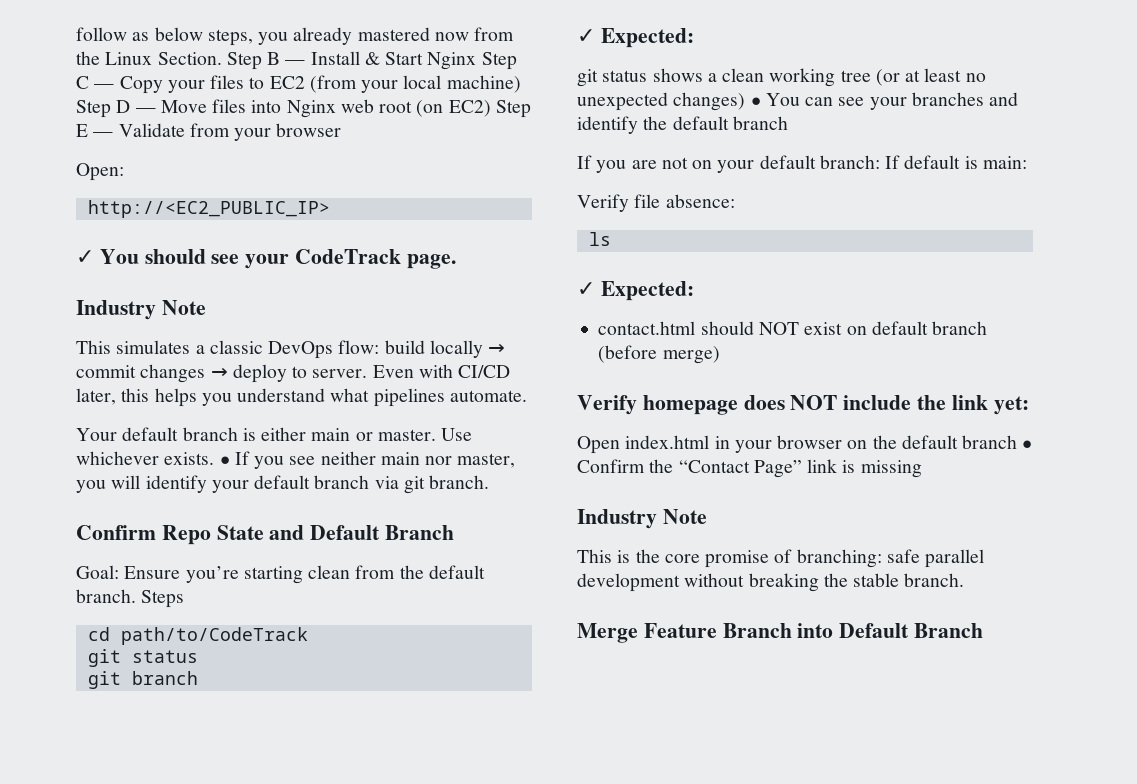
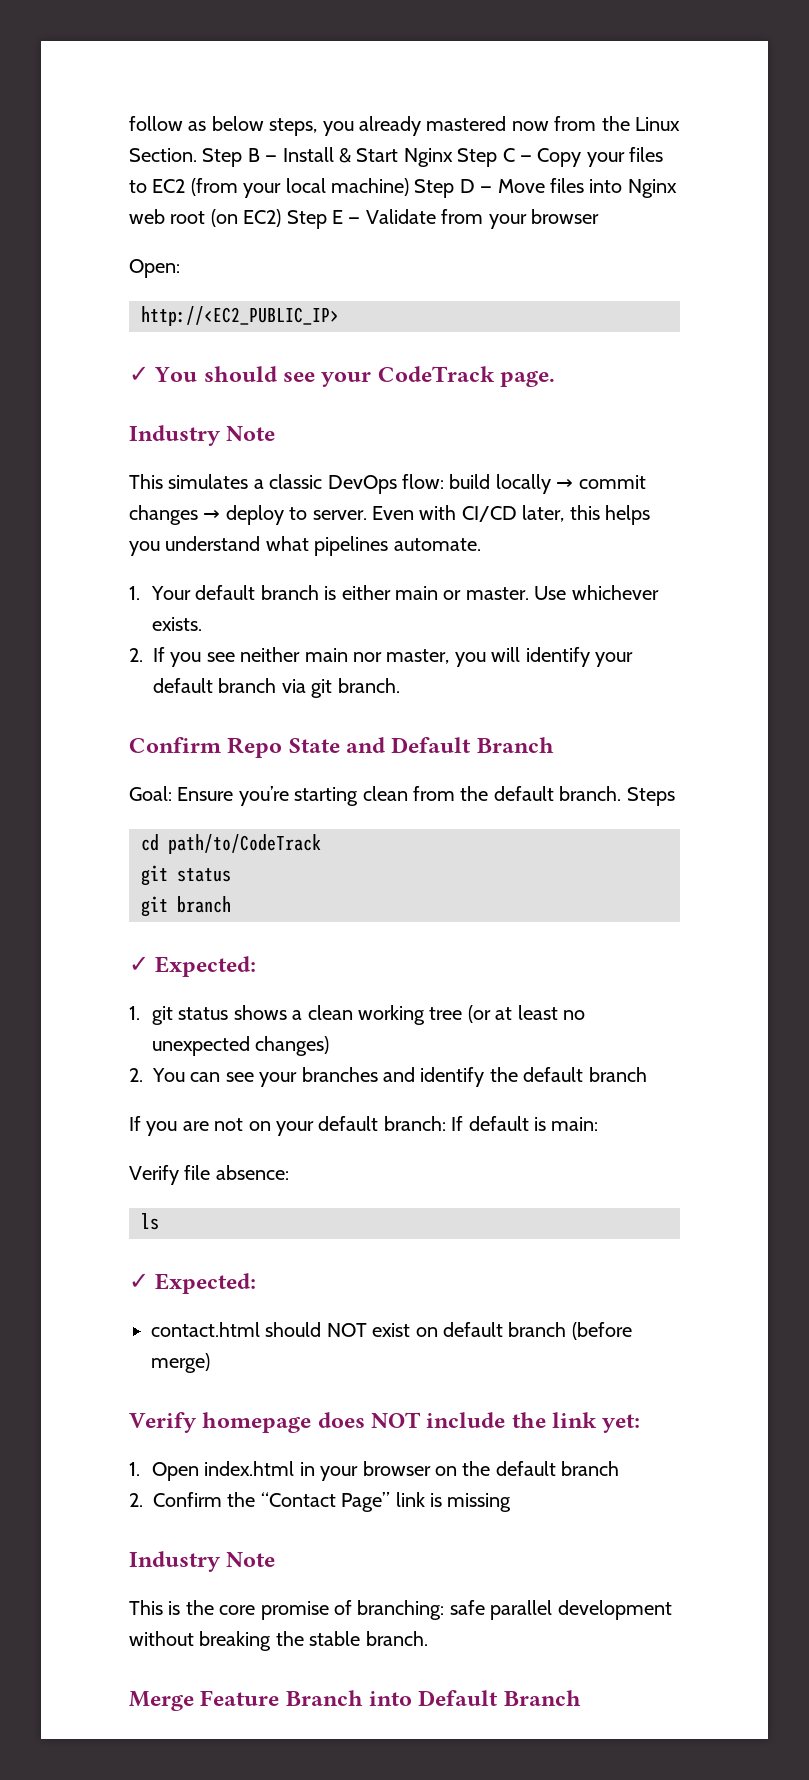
(527, 396) none -> [129,586,140,600] 1.
[219,456,230,465] • -> [129,648,143,662] // 2.
(694, 38) none -> [129,1006,140,1020] 1.
[750,97,761,106] • -> [129,1068,143,1082] // 2.
(1029, 405) none -> [129,1462,140,1476] 1.
[1022,440,1033,449] • -> [129,1493,143,1507] // 2.

